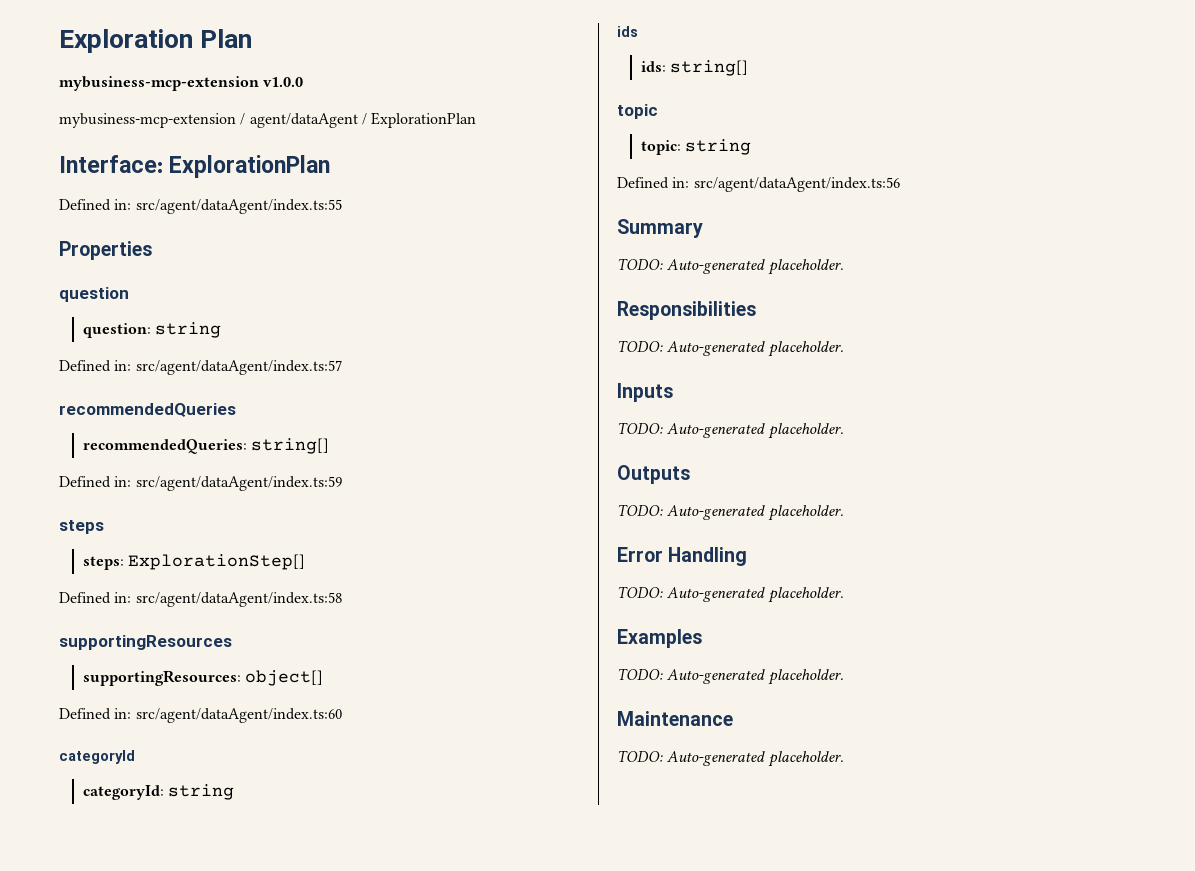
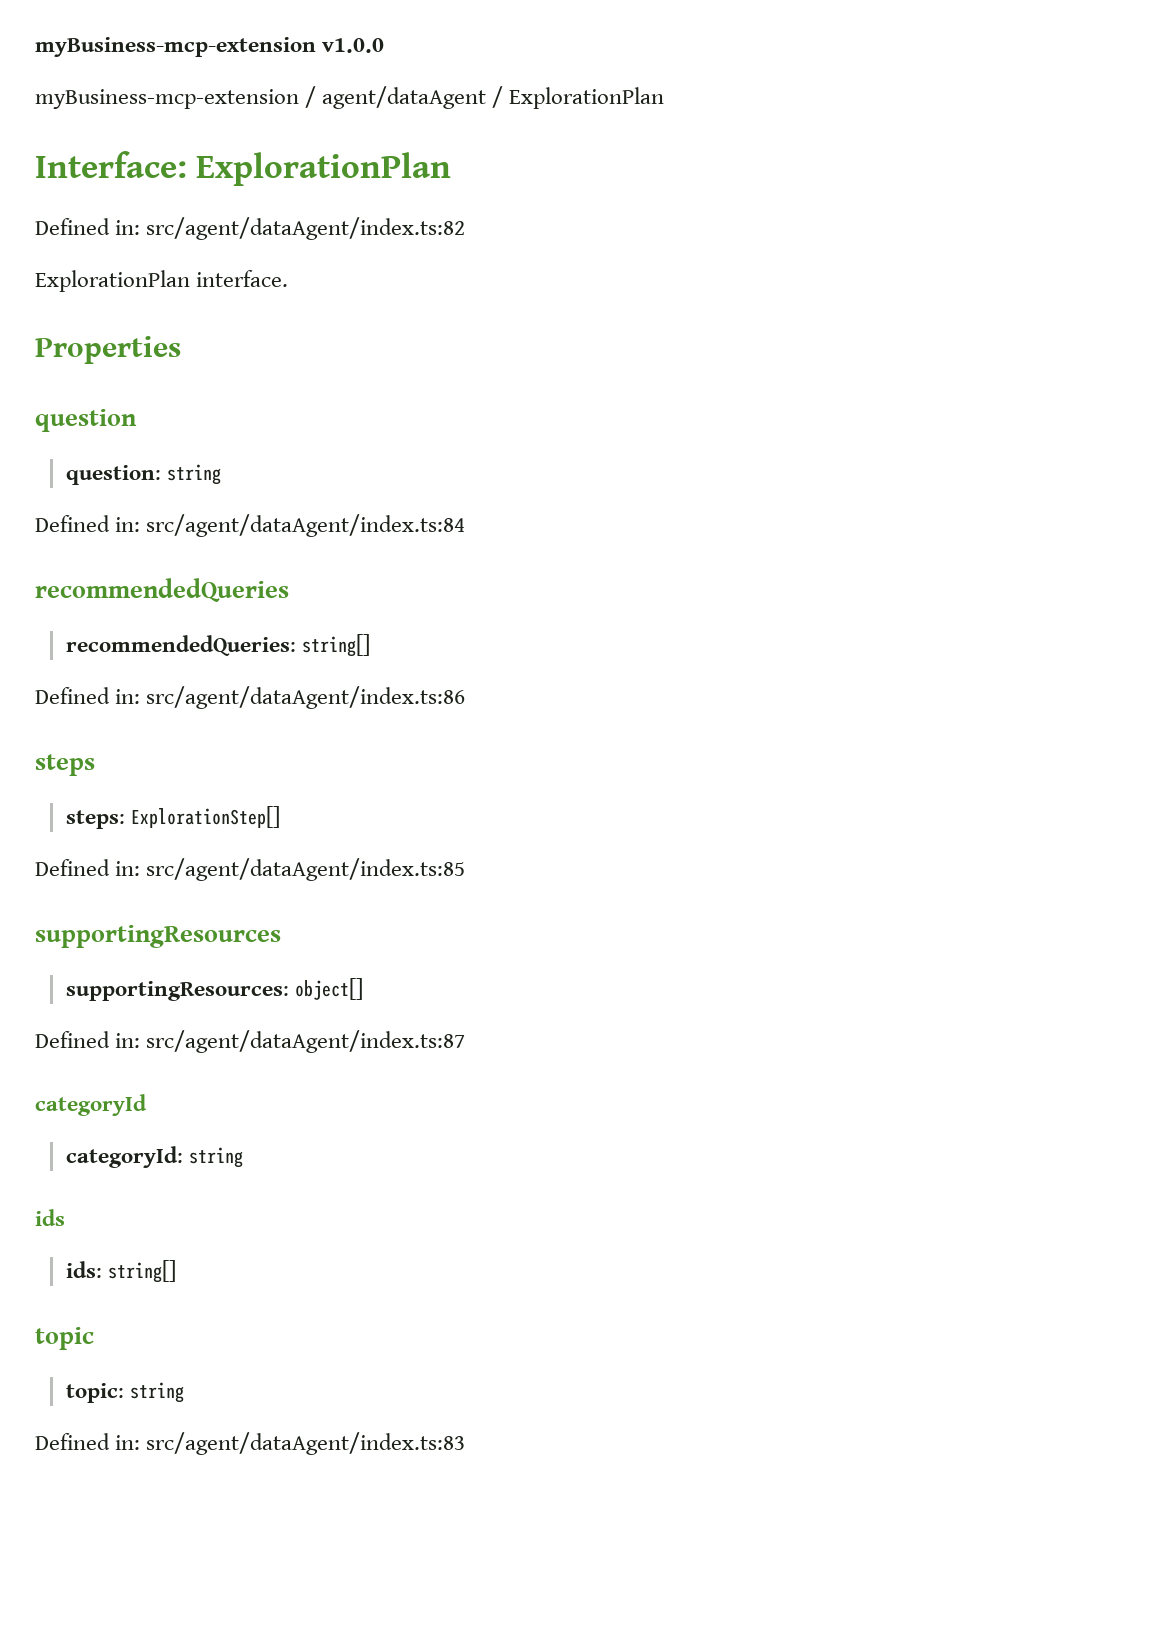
[59,29,253,53] [59,76,259,91] Exploration Plan // mybusiness-mcp-extension -> [35,37,316,57] myBusiness-mcp-extension
[59,113,236,128] mybusiness-mcp-extension -> [35,89,299,109] myBusiness-mcp-extension
[135,199,342,214] src/agent/dataAgent/index.ts:55 -> [146,217,466,240] [35,270,289,292] src/agent/dataAgent/index.ts:82 // ExplorationPlan interface.
[135,360,342,375] src/agent/dataAgent/index.ts:57 -> [146,514,466,537] src/agent/dataAgent/index.ts:84
[135,476,342,491] src/agent/dataAgent/index.ts:59 -> [146,686,466,709] src/agent/dataAgent/index.ts:86
[135,592,342,607] src/agent/dataAgent/index.ts:58 -> [146,858,466,881] src/agent/dataAgent/index.ts:85
[135,708,342,723] src/agent/dataAgent/index.ts:60 -> [146,1030,466,1053] src/agent/dataAgent/index.ts:87
[693,177,900,192] [617,219,703,238] [617,258,844,275] [617,301,756,320] [617,340,844,357] [617,383,673,402] [617,422,844,439] [617,465,690,484] [617,504,844,521] [617,547,748,566] [617,586,844,603] [617,629,702,648] [617,668,844,685] [617,711,733,726] [617,750,844,767] src/agent/dataAgent/index.ts:56 // Summary // TODO: Auto-generated placeholder. // Responsibilities // TODO: Auto-generated placeholder. // Inputs // TODO: Auto-generated placeholder. // Outputs // TODO: Auto-generated placeholder. // Error Handling // TODO: Auto-generated placeholder. // Examples // TODO: Auto-generated placeholder. // Maintenance // TODO: Auto-generated placeholder. -> [146,1432,466,1455] src/agent/dataAgent/index.ts:83

